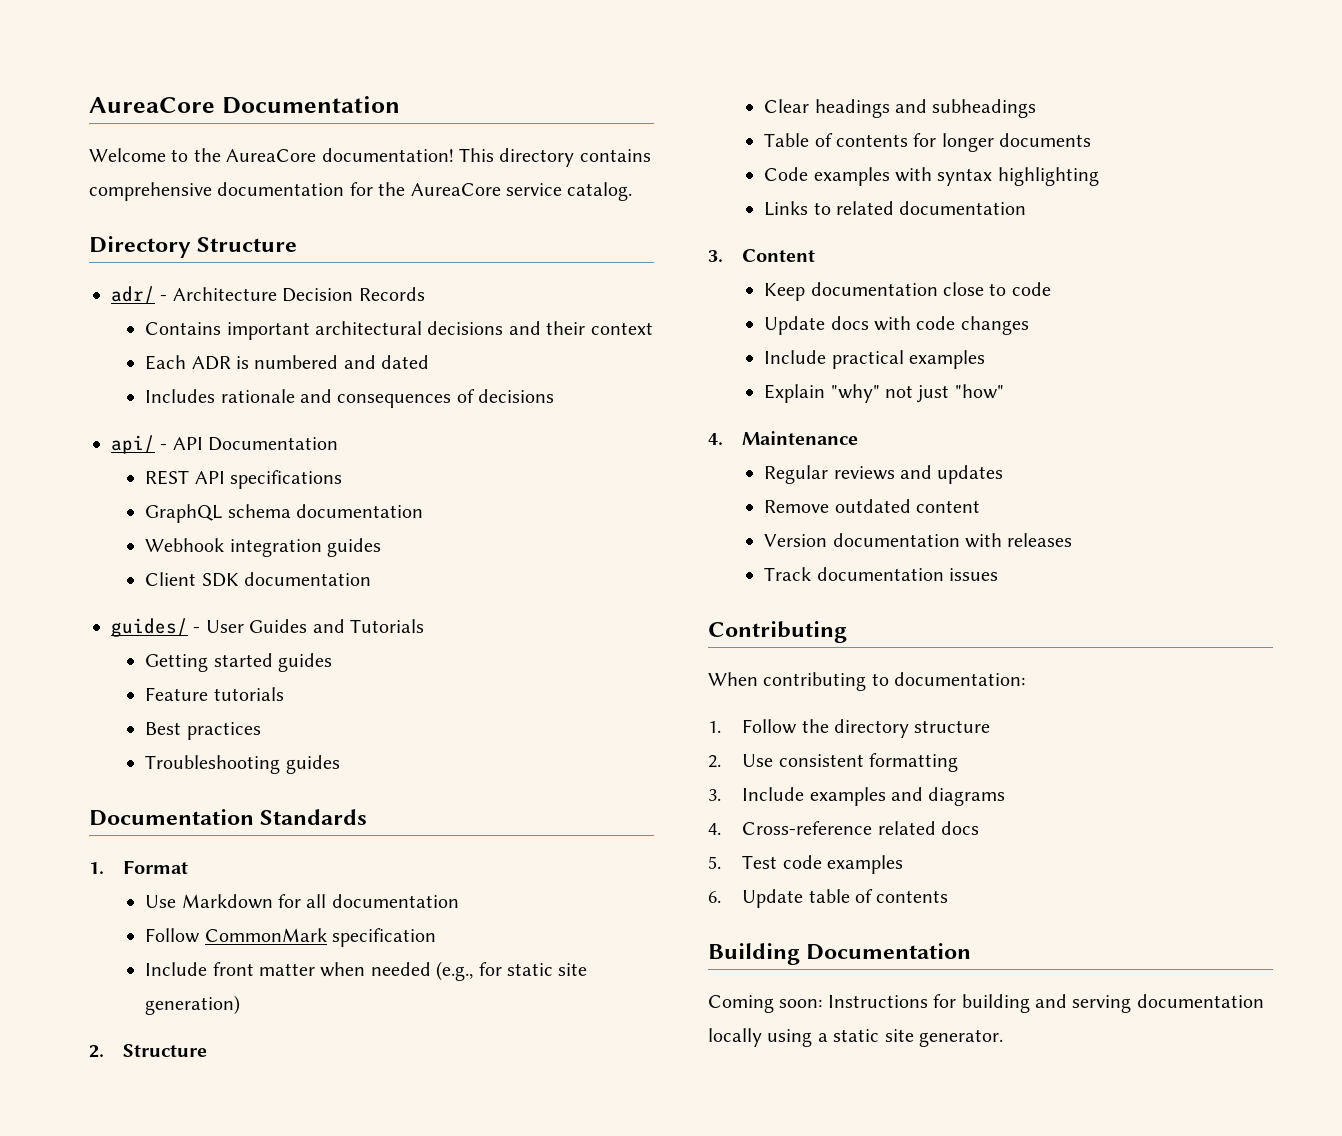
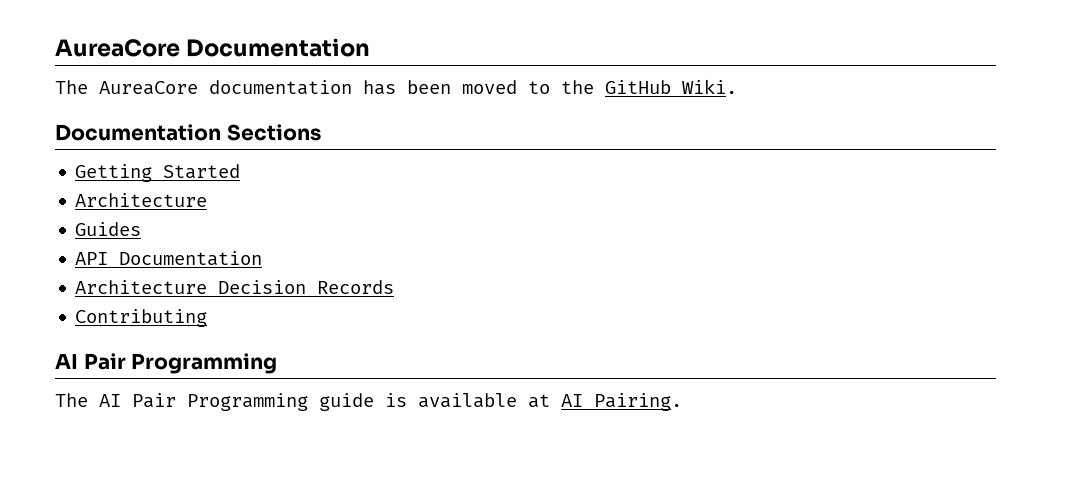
[89,148,651,167] [89,182,633,201] [89,236,298,258] [111,286,425,304] [145,321,653,340] [145,355,430,370] [145,389,555,408] [111,435,339,454] [145,470,342,489] [145,504,423,523] [145,538,381,557] [145,572,371,587] [111,618,424,637] [145,653,332,672] [145,687,284,701] [145,722,261,740] [145,755,340,774] [89,809,368,826] [89,860,189,874] [145,894,459,909] [145,928,436,947] [145,961,588,981] [145,995,241,1015] [89,1044,208,1058] [764,99,1037,118] [764,133,1092,152] [764,167,1099,186] [764,201,1027,216] [708,249,816,262] [764,282,1051,301] [764,316,1029,335] [764,350,985,369] [764,384,1004,403] [708,431,859,445] [764,465,1004,484] [764,499,980,513] [764,533,1073,548] [764,567,998,581] [708,621,847,643] [708,672,1026,691] [708,719,991,738] [708,753,958,772] [708,787,1006,806] [708,821,979,835] [708,855,903,874] [708,889,949,908] [708,943,972,965] [708,994,1264,1013] [708,1028,1003,1047] Welcome to the AureaCore documentation! This directory contains comprehensive documentation for the AureaCore service catalog. // Directory Structure // adr/ - Architecture Decision Records // Contains important architectural decisions and their context // Each ADR is numbered and dated // Includes rationale and consequences of decisions // api/ - API Documentation // REST API specifications // GraphQL schema documentation // Webhook integration guides // Client SDK documentation // guides/ - User Guides and Tutorials // Getting started guides // Feature tutorials // Best practices // Troubleshooting guides // Documentation Standards // 1. Format // Use Markdown for all documentation // Follow CommonMark specification // Include front matter when needed (e.g., for static site generation) // 2. Structure // Clear headings and subheadings // Table of contents for longer documents // Code examples with syntax highlighting // Links to related documentation // 3. Content // Keep documentation close to code // Update docs with code changes // Include practical examples // Explain "why" not just "how" // 4. Maintenance // Regular reviews and updates // Remove outdated content // Version documentation with releases // Track documentation issues // Contributing // When contributing to documentation: // 1. Follow the directory structure // 2. Use consistent formatting // 3. Include examples and diagrams // 4. Cross-reference related docs // 5. Test code examples // 6. Update table of contents // Building Documentation // Coming soon: Instructions for building and serving documentation locally using a static site generator. -> [55,79,737,95] [55,124,321,141] [75,164,241,182] [75,193,208,207] [75,222,142,236] [75,251,263,266] [75,280,395,294] [75,309,208,327] [55,353,278,374] [55,393,682,411] The AureaCore documentation has been moved to the GitHub Wiki. // Documentation Sections // Getting Started // Architecture // Guides // API Documentation // Architecture Decision Records // Contributing // AI Pair Programming // The AI Pair Programming guide is available at AI Pairing.

